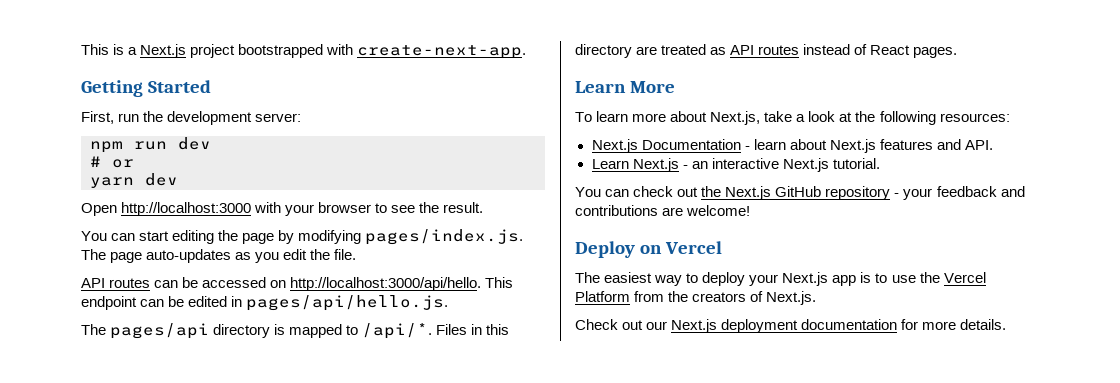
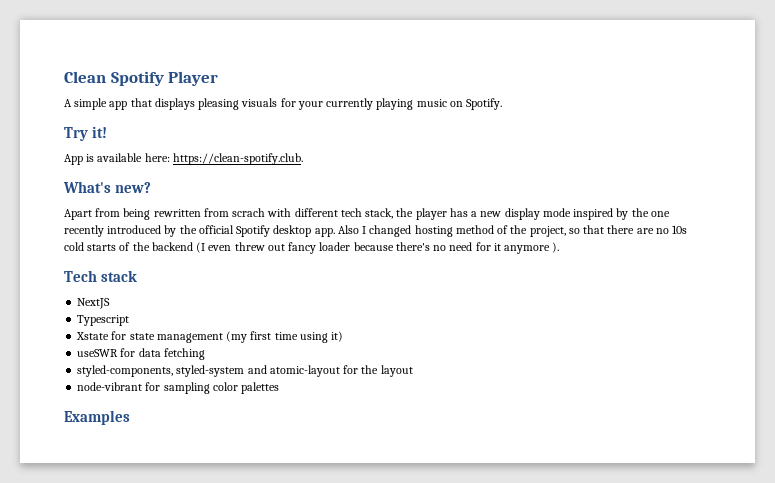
[81,44,527,59] [81,80,212,97] [81,111,302,125] [90,137,211,153] [90,156,134,168] [90,173,178,188] [81,202,484,216] [81,229,524,245] [81,249,357,263] [81,277,514,291] [81,295,449,311] [81,323,510,339] [575,44,958,58] [575,81,676,93] [575,111,1010,125] [591,139,993,153] [591,158,880,172] [575,186,1025,200] [575,205,751,216] [575,241,723,258] [575,272,986,286] [575,291,817,305] [575,319,1007,333] This is a Next.js project bootstrapped with create-next-app. // Getting Started // First, run the development server: // npm run dev // # or // yarn dev // Open http://localhost:3000 with your browser to see the result. // You can start editing the page by modifying pages/index.js. The page auto-updates as you edit the file. // API routes can be accessed on http://localhost:3000/api/hello. This endpoint can be edited in pages/api/hello.js. // The pages/api directory is mapped to /api/*. Files in this directory are treated as API routes instead of React pages. // Learn More // To learn more about Next.js, take a look at the following resources: // Next.js Documentation - learn about Next.js features and API. // Learn Next.js - an interactive Next.js tutorial. // You can check out the Next.js GitHub repository - your feedback and contributions are welcome! // Deploy on Vercel // The easiest way to deploy your Next.js app is to use the Vercel Platform from the creators of Next.js. // Check out our Next.js deployment documentation for more details. -> [64,71,219,86] [64,98,503,110] [64,126,108,141] [64,153,303,165] [63,181,152,193] [64,208,670,220] [64,225,688,237] [64,242,560,254] [64,270,138,282] [77,298,111,309] [77,315,130,326] [76,331,344,343] [77,348,205,360] [77,365,413,377] [77,382,280,394] [64,410,130,425] Clean Spotify Player // A simple app that displays pleasing visuals for your currently playing music on Spotify. // Try it! // App is available here: https://clean-spotify.club. // What's new? // Apart from being rewritten from scrach with different tech stack, the player has a new display mode inspired by the one recently introduced by the official Spotify desktop app. Also I changed hosting method of the project, so that there are no 10s cold starts of the backend (I even threw out fancy loader because there's no need for it anymore ). // Tech stack // NextJS // Typescript // Xstate for state management (my first time using it) // useSWR for data fetching // styled-components, styled-system and atomic-layout for the layout // node-vibrant for sampling color palettes // Examples

